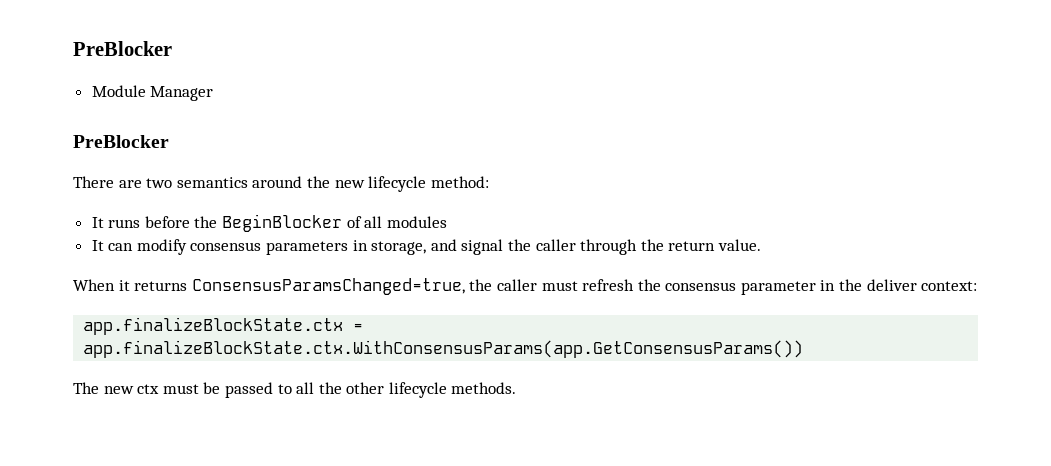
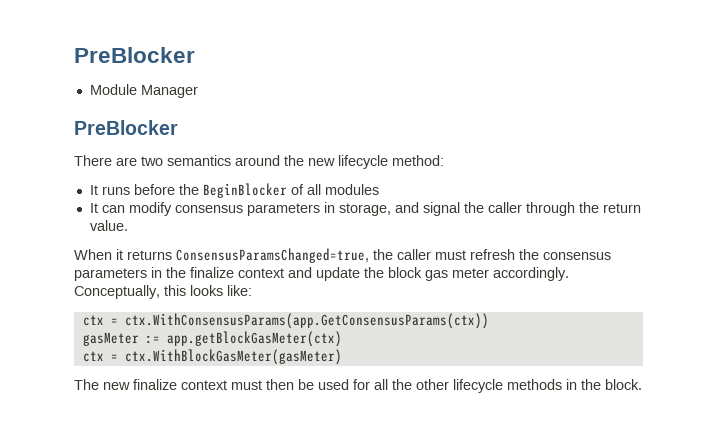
[740,279,978,295] [83,317,364,335] [83,340,804,358] [73,382,517,398] parameter in the deliver context: // app.finalizeBlockState.ctx = app.finalizeBlockState.ctx.WithConsensusParams(app.GetConsensusParams()) // The new ctx must be passed to all the other lifecycle methods. -> [74,267,569,281] [74,285,252,299] [82,313,489,329] [82,331,342,347] [82,349,342,365] [74,379,642,393] parameters in the finalize context and update the block gas meter accordingly. Conceptually, this looks like: // ctx = ctx.WithConsensusParams(app.GetConsensusParams(ctx)) // gasMeter := app.getBlockGasMeter(ctx) // ctx = ctx.WithBlockGasMeter(gasMeter) // The new finalize context must then be used for all the other lifecycle methods in the block.

